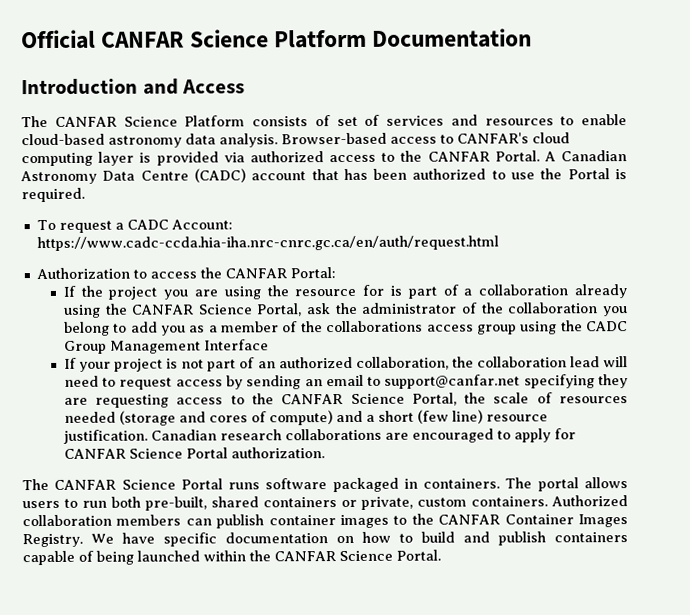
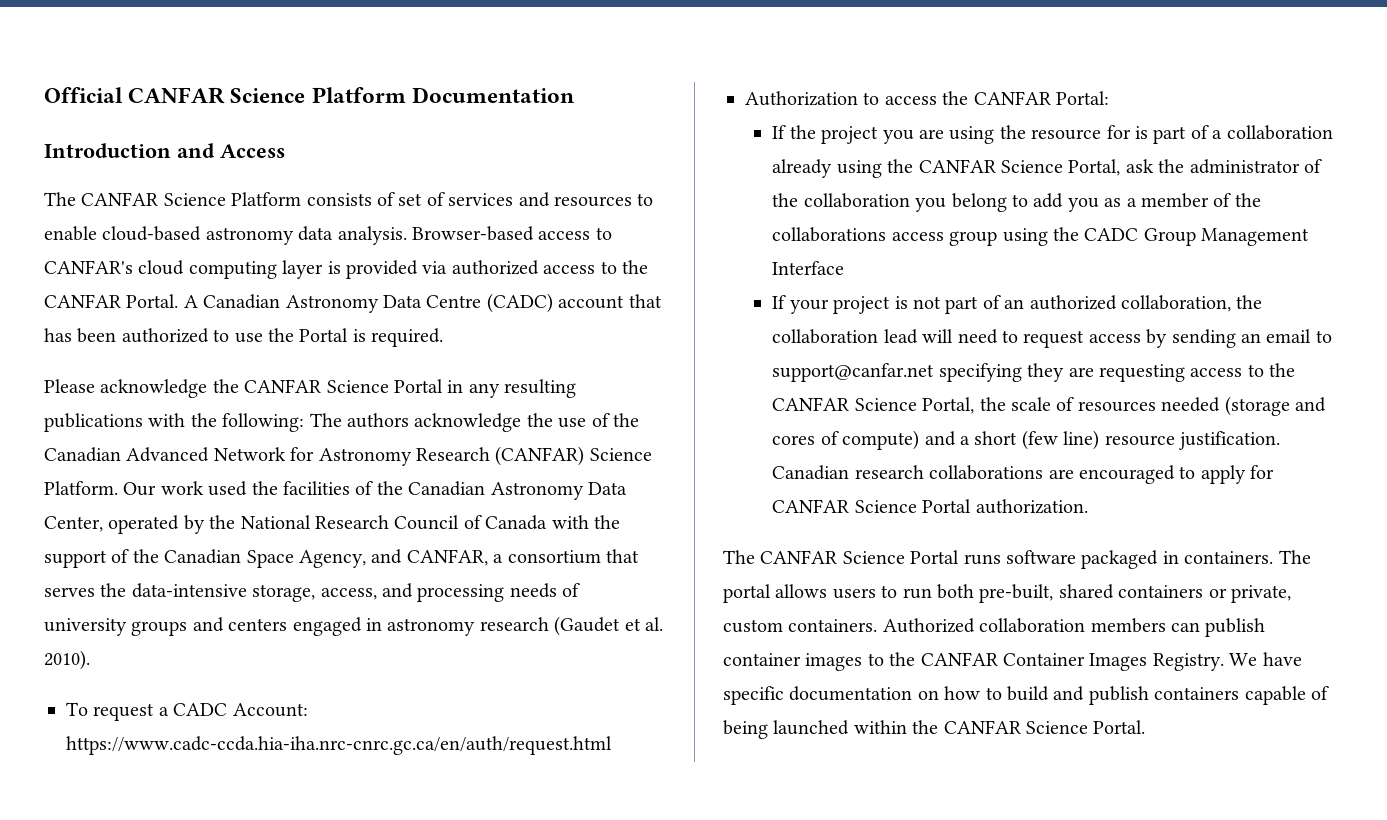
(85, 195) none -> [44,379,577,398] [44,413,639,432] [44,446,652,466] [44,481,627,500] [44,515,620,534] [44,549,639,568] [44,583,581,602] [44,616,663,636] [44,650,90,670] // Please acknowledge the CANFAR Science Portal in any resulting publications with the following: The authors acknowledge the use of the Canadian Advanced Network for Astronomy Research (CANFAR) Science Platform. Our work used the facilities of the Canadian Astronomy Data Center, operated by the National Research Council of Canada with the support of the Canadian Space Agency, and CANFAR, a consortium that serves the data-intensive storage, access, and processing needs of university groups and centers engaged in astronomy research (Gaudet et al. 2010).

